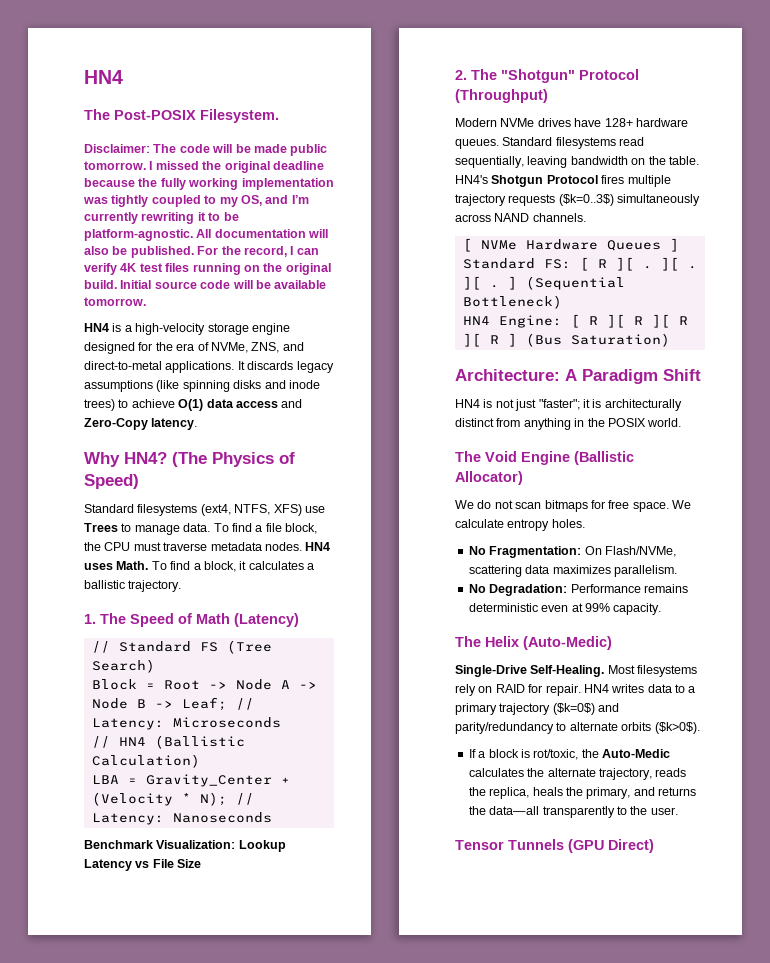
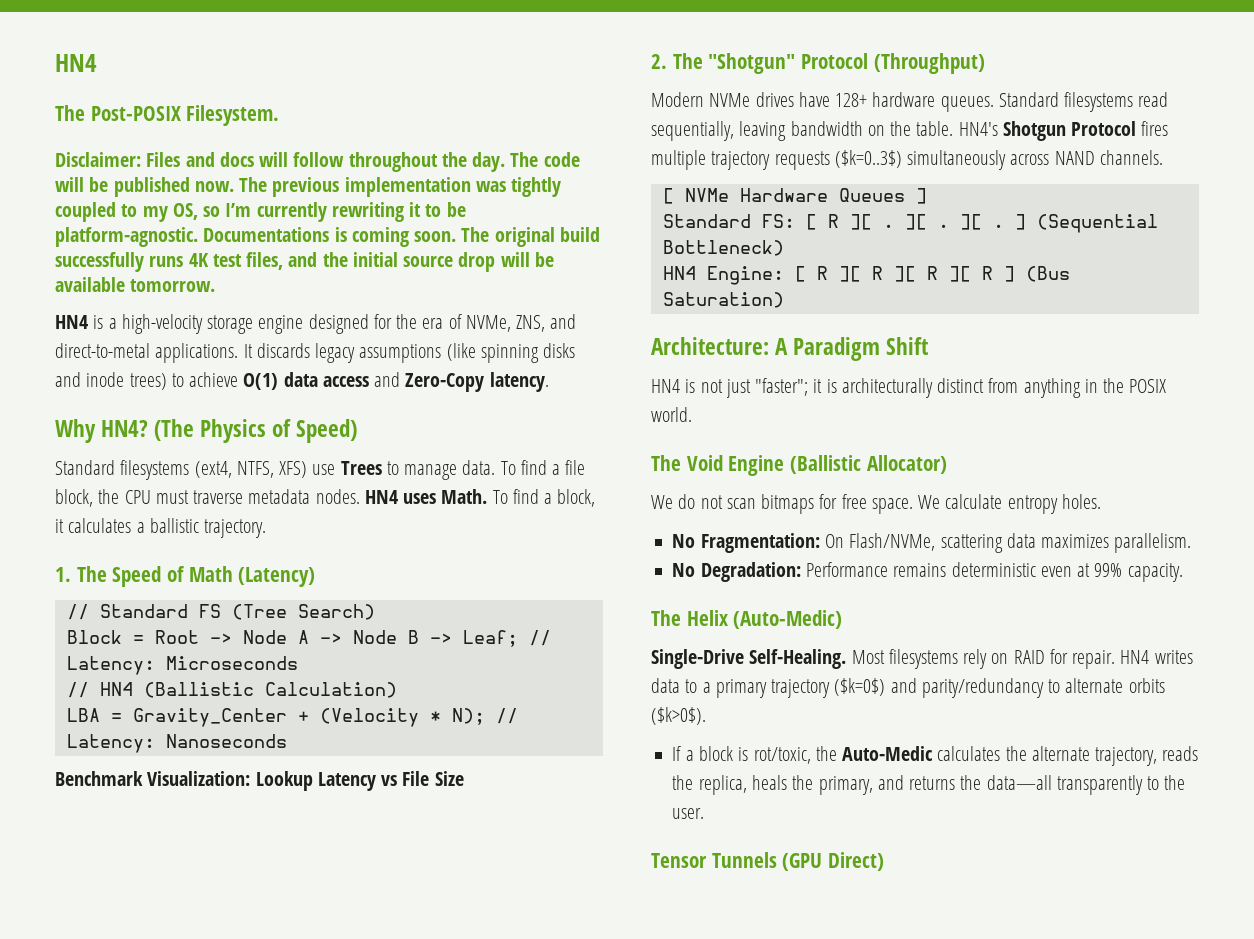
[153,144,328,156] [84,161,324,173] [84,178,239,190] The code will be made public tomorrow. I missed the original deadline because the fully working -> [146,152,580,172] [55,177,340,197] Files and docs will follow throughout the day. The code will be published now. The previous
[265,195,289,204] and -> [203,206,221,217] so
[196,229,329,238] [84,246,319,258] [84,263,331,275] [84,280,231,289] All documentation will also be published. For the record, I can verify 4K test files running on the original build. Initial source code -> [203,227,600,247] [55,252,496,272] Documentations is coming soon. The original build successfully runs 4K test files, and the initial source drop

